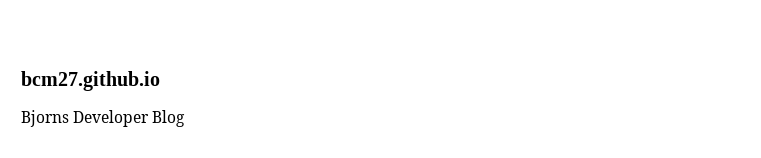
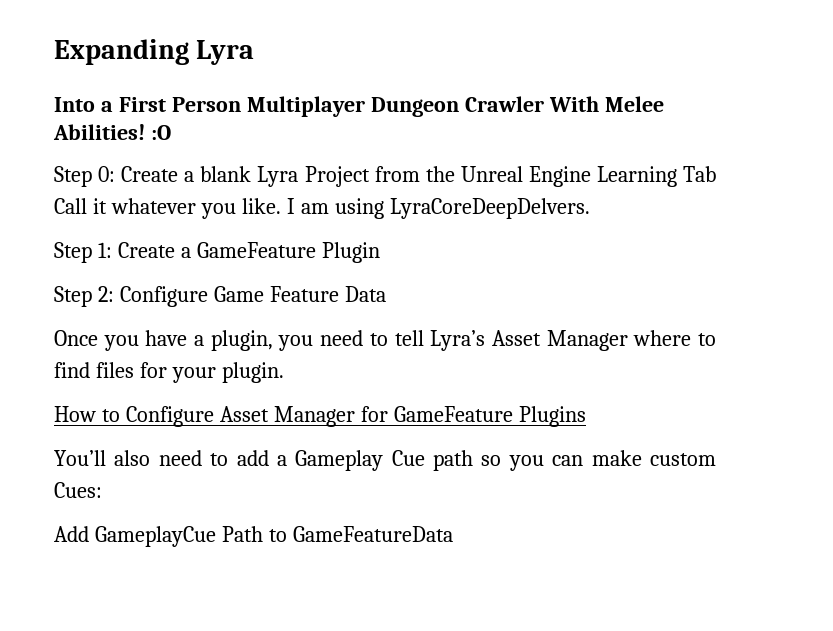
[21,71,160,91] [21,110,186,127] bcm27.github.io // Bjorns Developer Blog -> [54,39,255,65] [54,96,664,117] [53,124,171,140] [54,166,716,187] [54,198,590,219] [54,242,380,263] [54,286,386,307] [54,330,716,351] [54,362,284,383] [54,406,586,427] [54,450,716,471] [54,482,102,498] [54,526,453,547] Expanding Lyra // Into a First Person Multiplayer Dungeon Crawler With Melee Abilities! :O // Step 0: Create a blank Lyra Project from the Unreal Engine Learning Tab Call it whatever you like. I am using LyraCoreDeepDelvers. // Step 1: Create a GameFeature Plugin // Step 2: Configure Game Feature Data // Once you have a plugin, you need to tell Lyra’s Asset Manager where to find files for your plugin. // How to Configure Asset Manager for GameFeature Plugins // You’ll also need to add a Gameplay Cue path so you can make custom Cues: // Add GameplayCue Path to GameFeatureData

